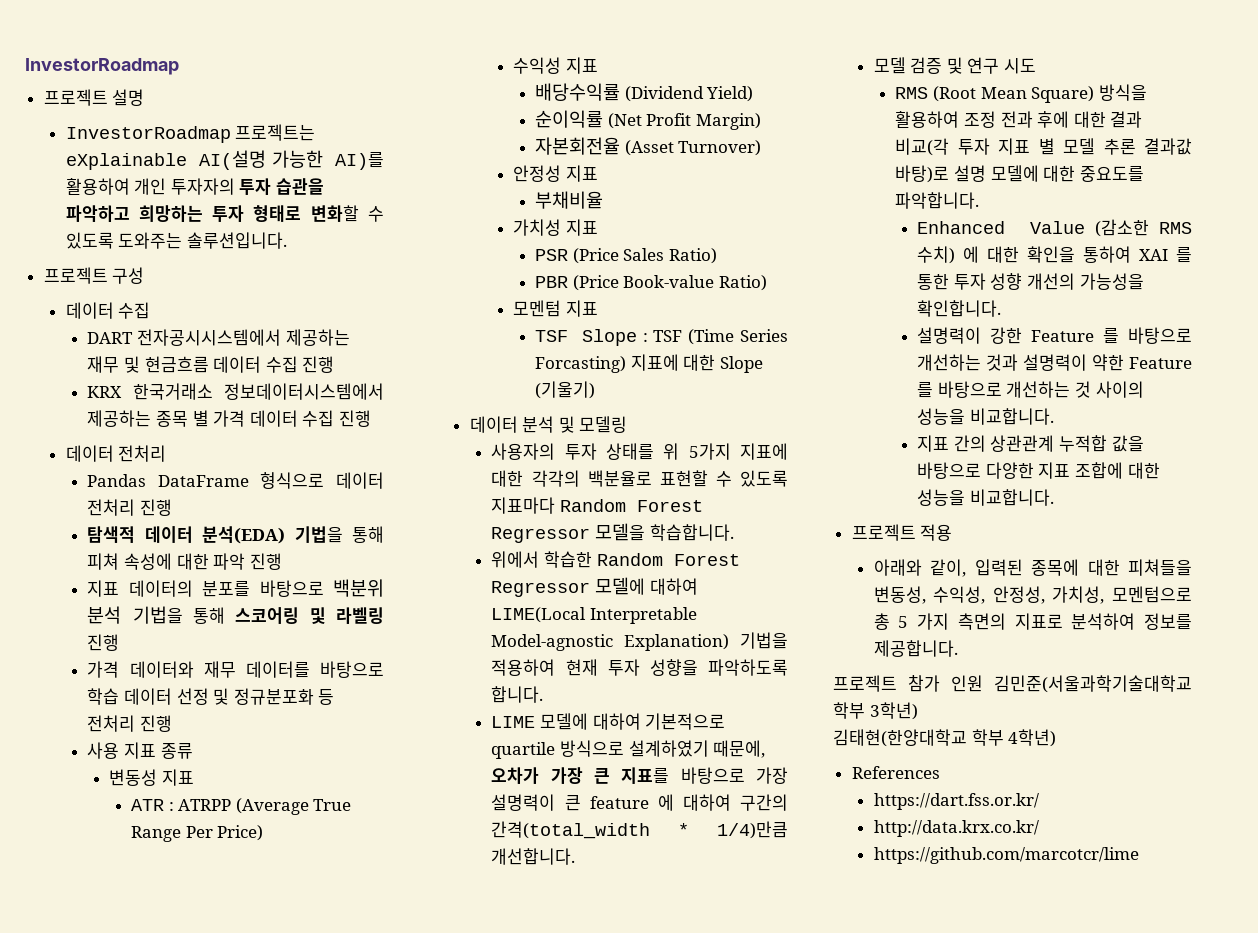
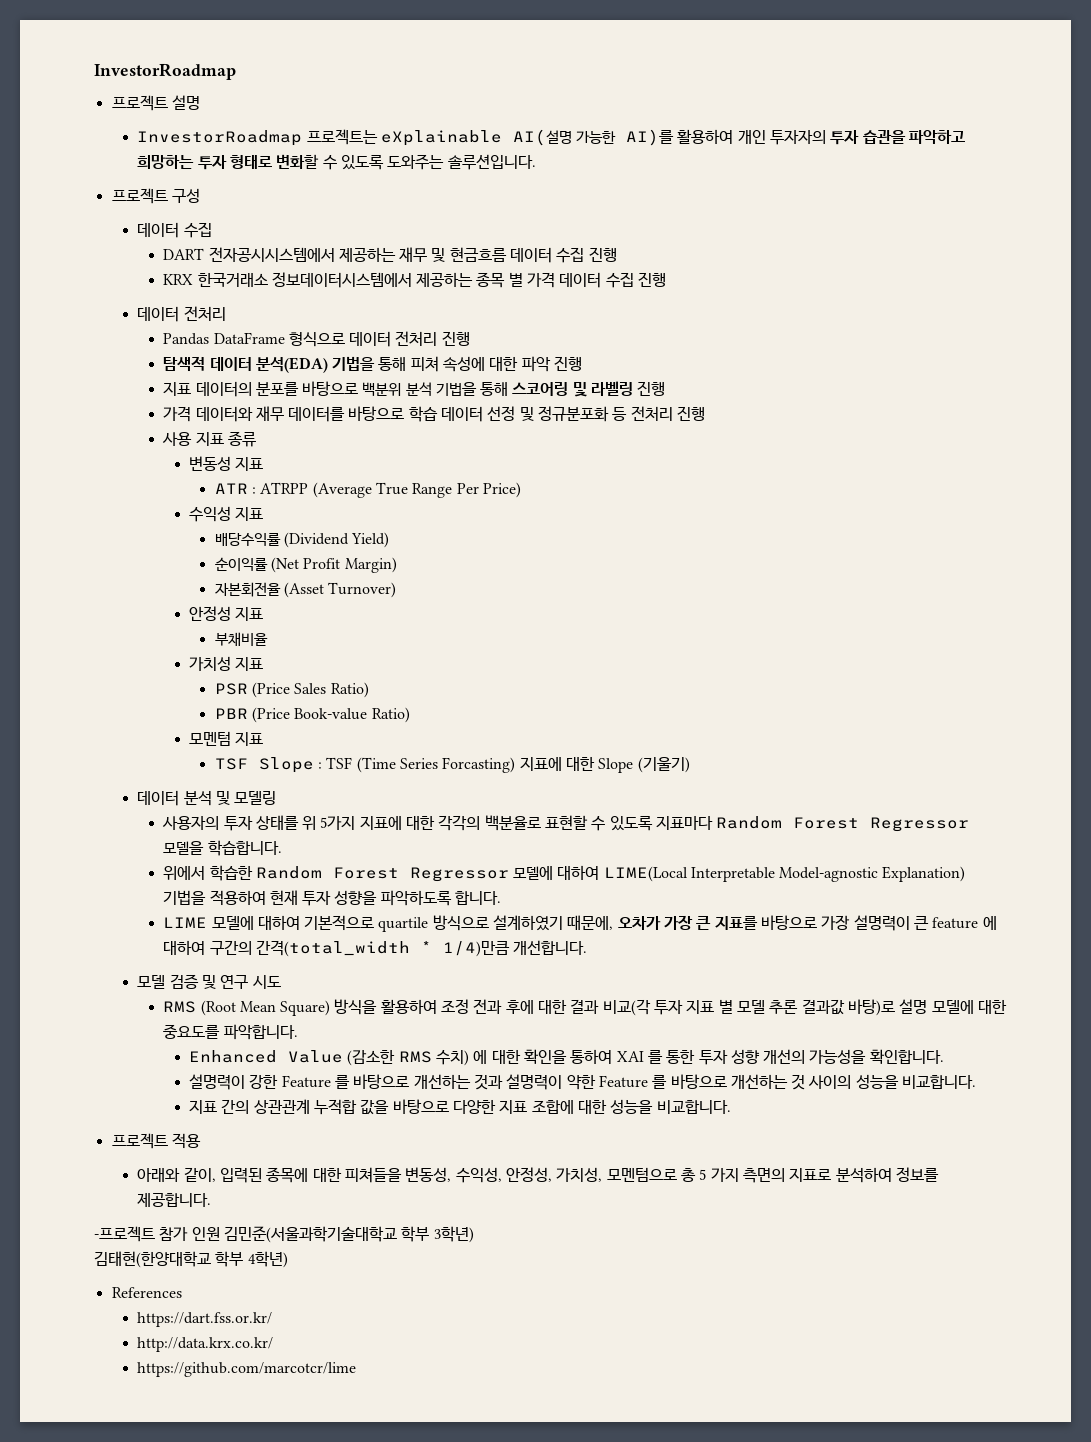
[833,675,897,692] 프로젝트 -> [94,1226,155,1242] -프로젝트

